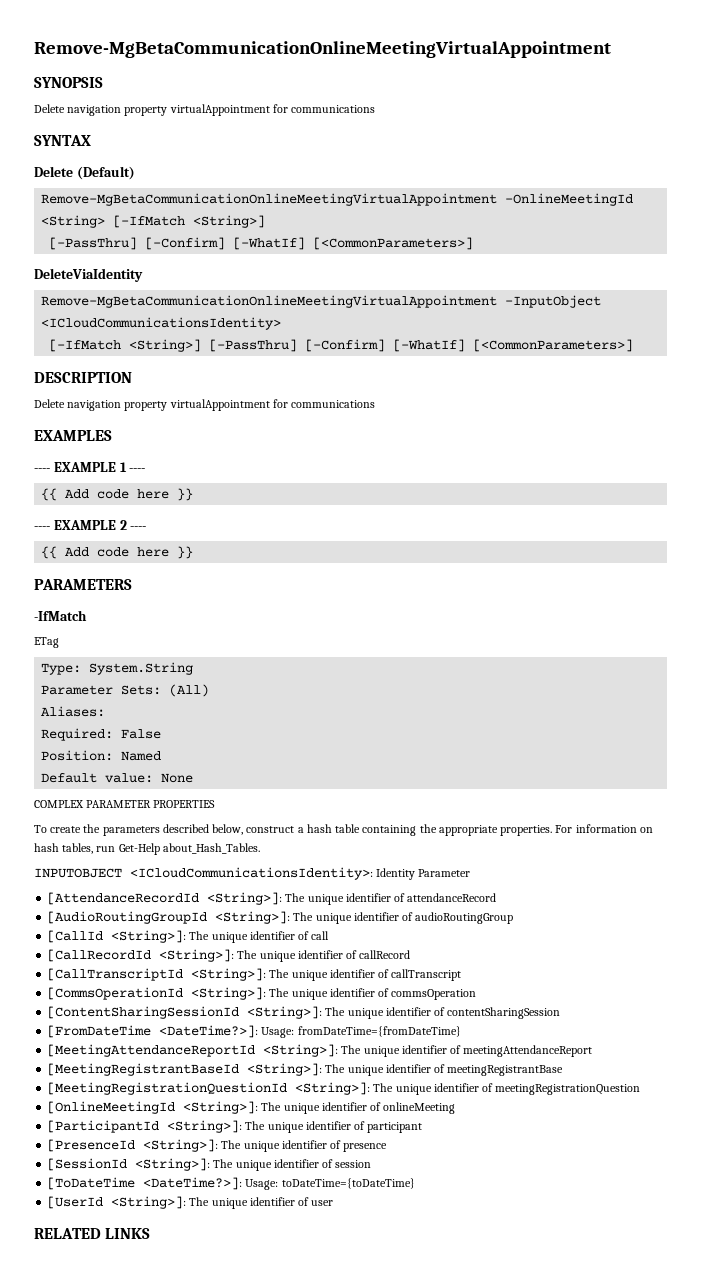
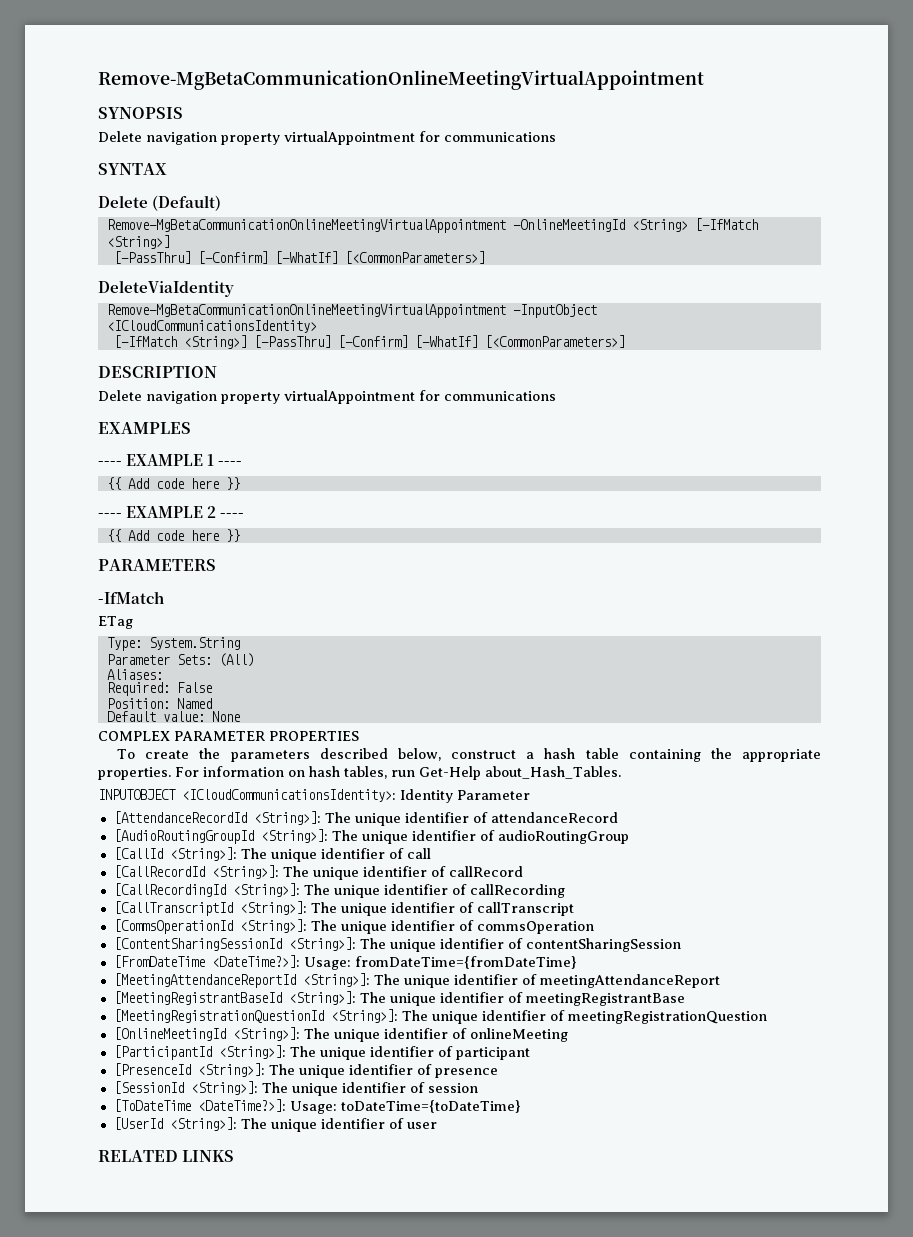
(411, 954) none -> [113,883,565,898] // [CallRecordingId <String>]: The unique identifier of callRecording

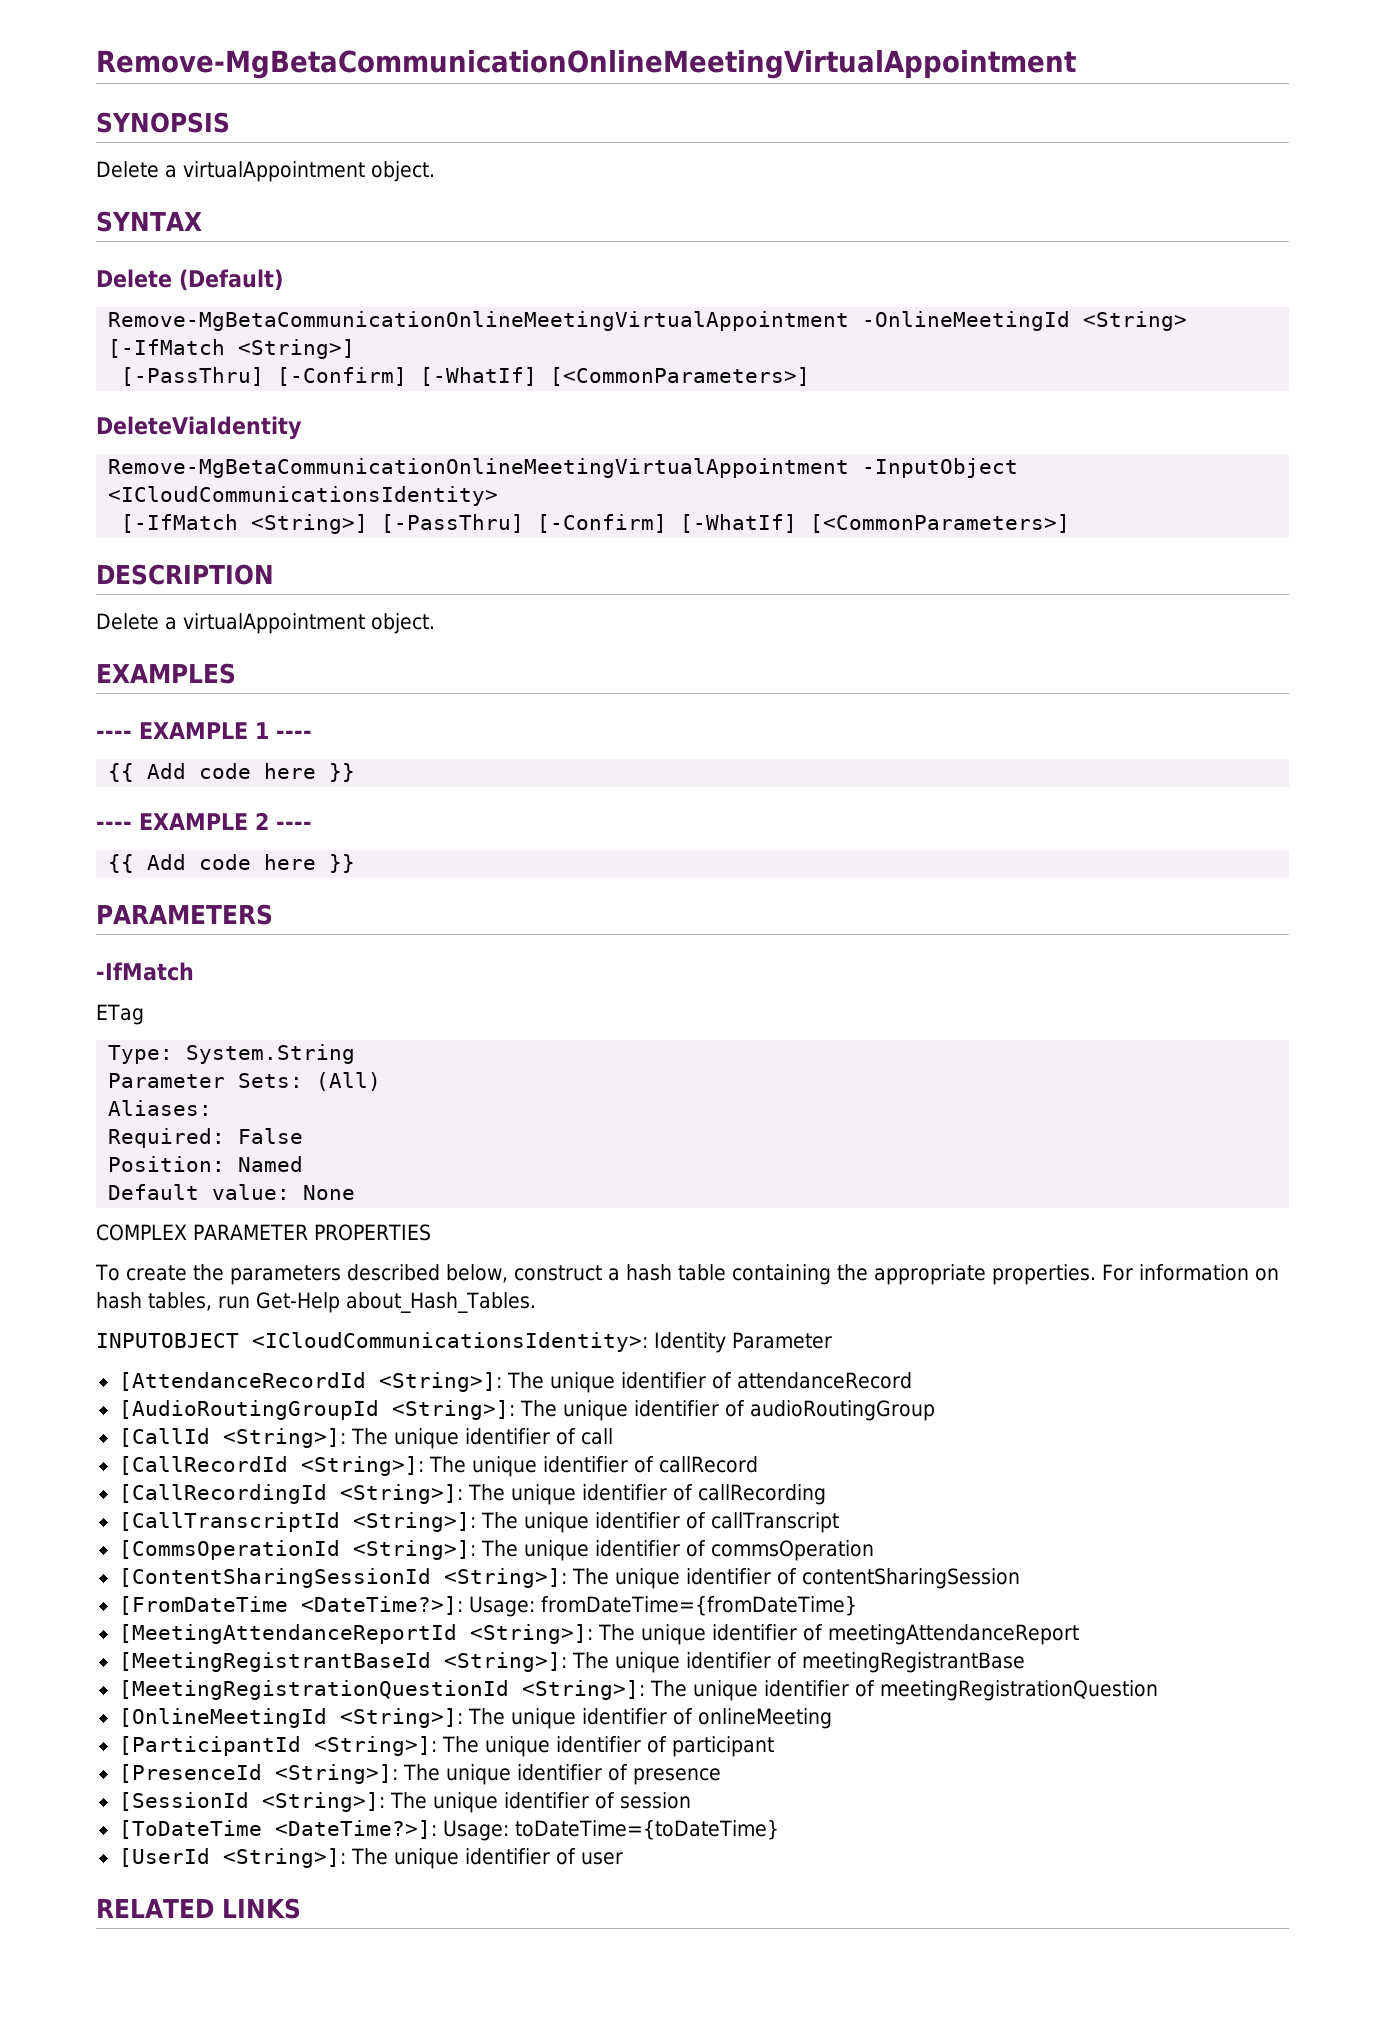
[146,131,556,145] navigation property virtualAppointment for communications -> [165,161,435,182] a virtualAppointment object.
[146,390,556,404] navigation property virtualAppointment for communications -> [165,613,435,634] a virtualAppointment object.

